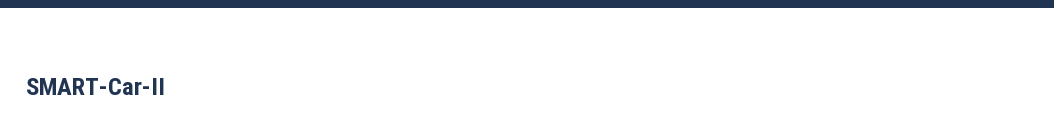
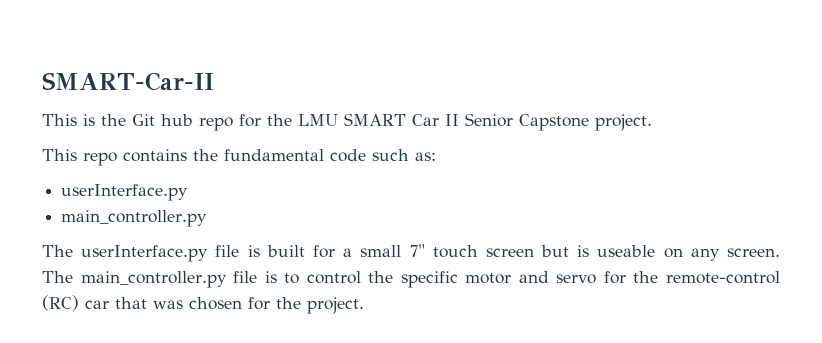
(165, 86) none -> [42,113,652,131] [42,149,436,166] [61,184,189,201] [61,210,208,227] [42,244,780,262] [42,271,780,288] [42,295,364,314] // This is the Git hub repo for the LMU SMART Car II Senior Capstone project. // This repo contains the fundamental code such as: // userInterface.py // main_controller.py // The userInterface.py file is built for a small 7" touch screen but is useable on any screen. The main_controller.py file is to control the specific motor and servo for the remote-control (RC) car that was chosen for the project.

